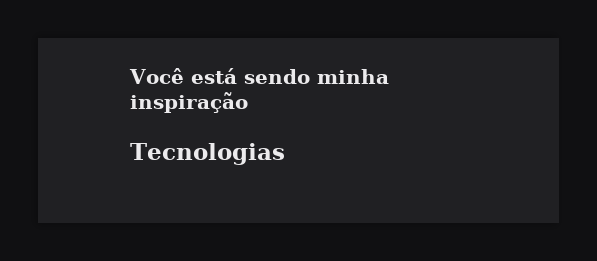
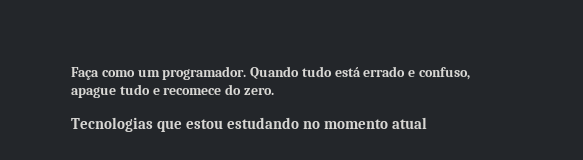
[129,68,389,84] [130,92,248,113] [130,143,285,165] Você está sendo minha inspiração // Tecnologias -> [71,66,471,80] [71,84,274,98] [71,117,428,132] Faça como um programador. Quando tudo está errado e confuso, apague tudo e recomece do zero. // Tecnologias que estou estudando no momento atual

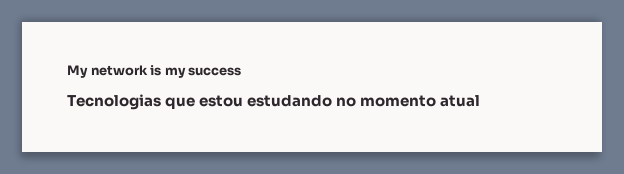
[71,66,471,80] [71,84,274,98] Faça como um programador. Quando tudo está errado e confuso, apague tudo e recomece do zero. -> [67,65,242,78] My network is my success

